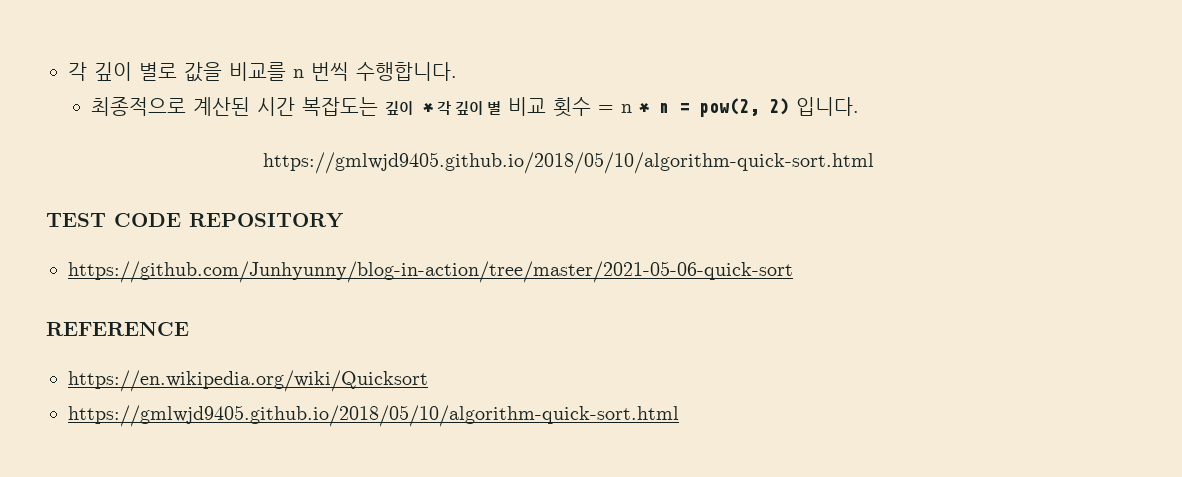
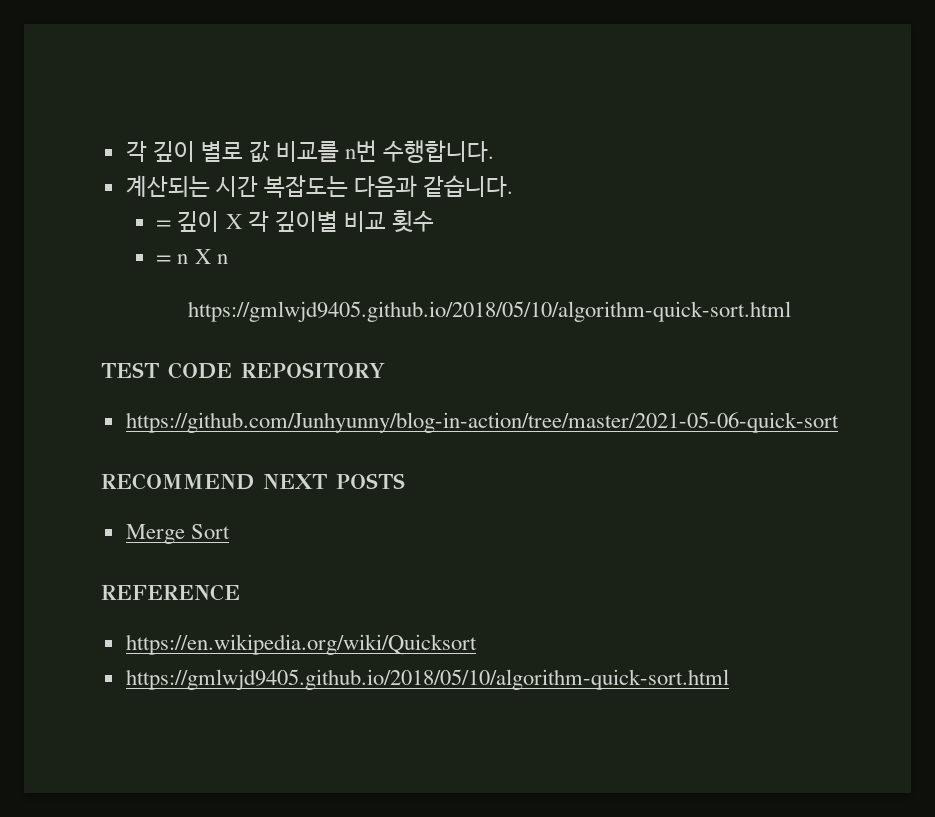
[184,62,457,82] [91,97,502,116] 값을 비교를 n 번씩 수행합니다. // 최종적으로 계산된 시간 복잡도는 깊이 * 각 깊이 별 -> [248,140,495,163] [125,175,514,198] [156,211,338,232] 값 비교를 n번 수행합니다. // 계산되는 시간 복잡도는 다음과 같습니다. // = 깊이 X 각 깊이별
(592, 107) none -> (434, 221) //
[639,97,860,117] * n = pow(2, 2) 입니다. -> [194,249,228,264] X n
(793, 272) none -> [101,473,405,490] [125,524,230,544] // RECOMMEND NEXT POSTS // Merge Sort

